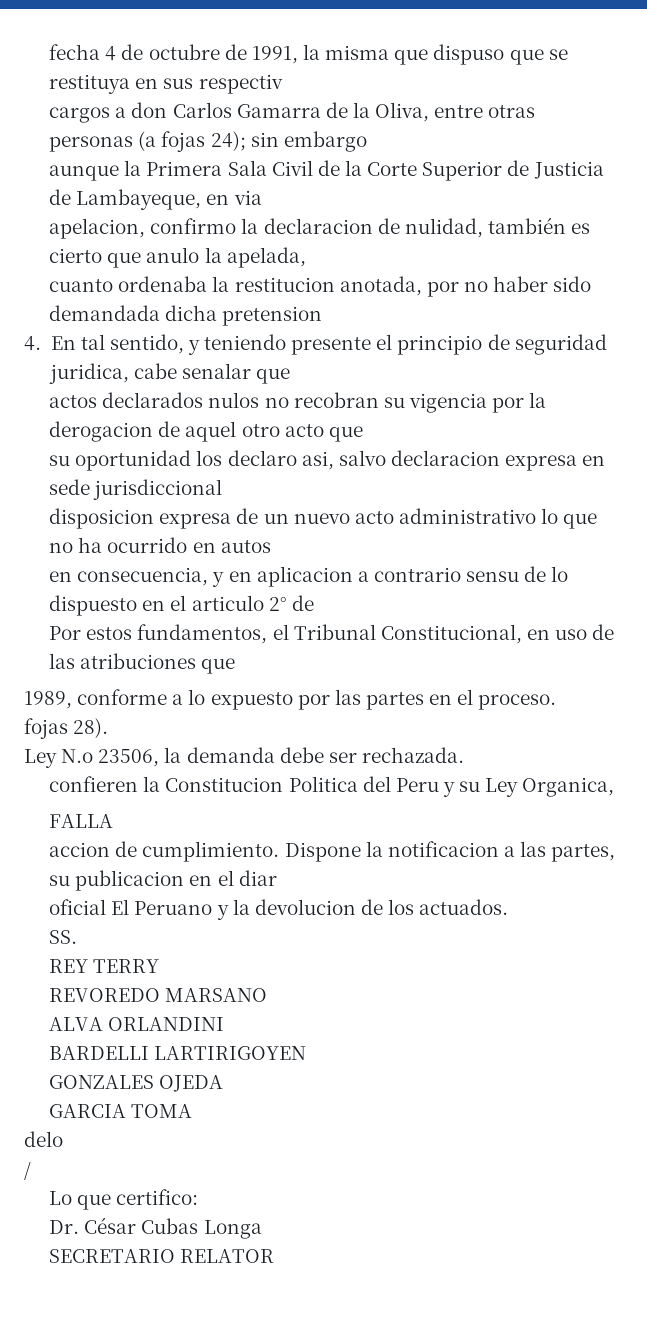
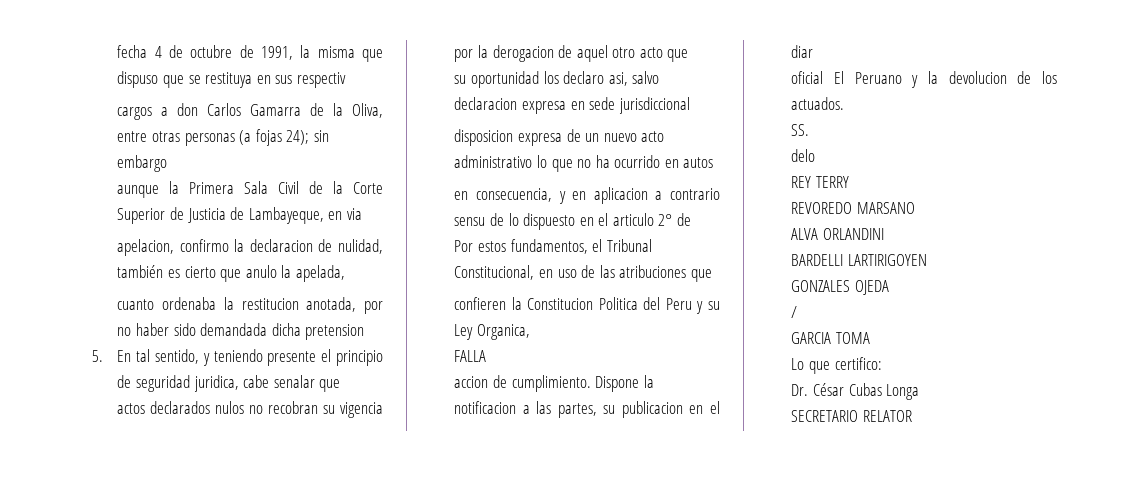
[24,336,41,351] 4. -> [92,350,103,362] 5.
[24,689,557,710] [24,718,109,739] [24,747,464,768] // 1989, conforme a lo expuesto por las partes en el proceso. // fojas 28). // Ley N.o 23506, la demanda debe ser rechazada. -> (712, 275) none
(78, 937) none -> [791,149,816,162] // delo
(224, 1083) none -> [791,306,798,318] // /
[24,1131,63,1147] [24,1162,31,1180] // delo // / -> (870, 338) none

